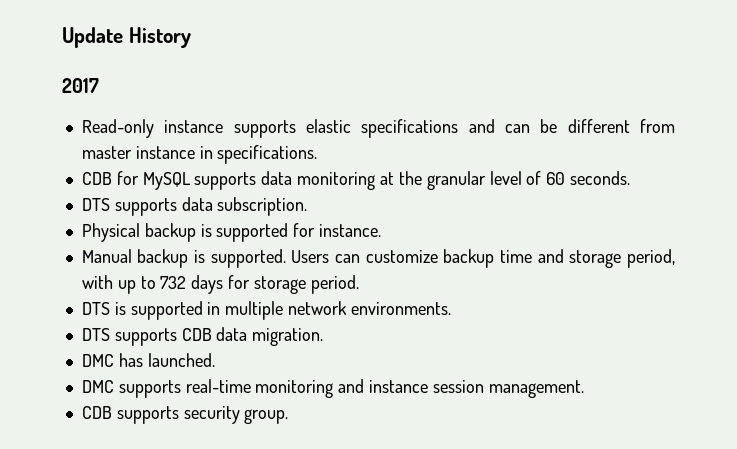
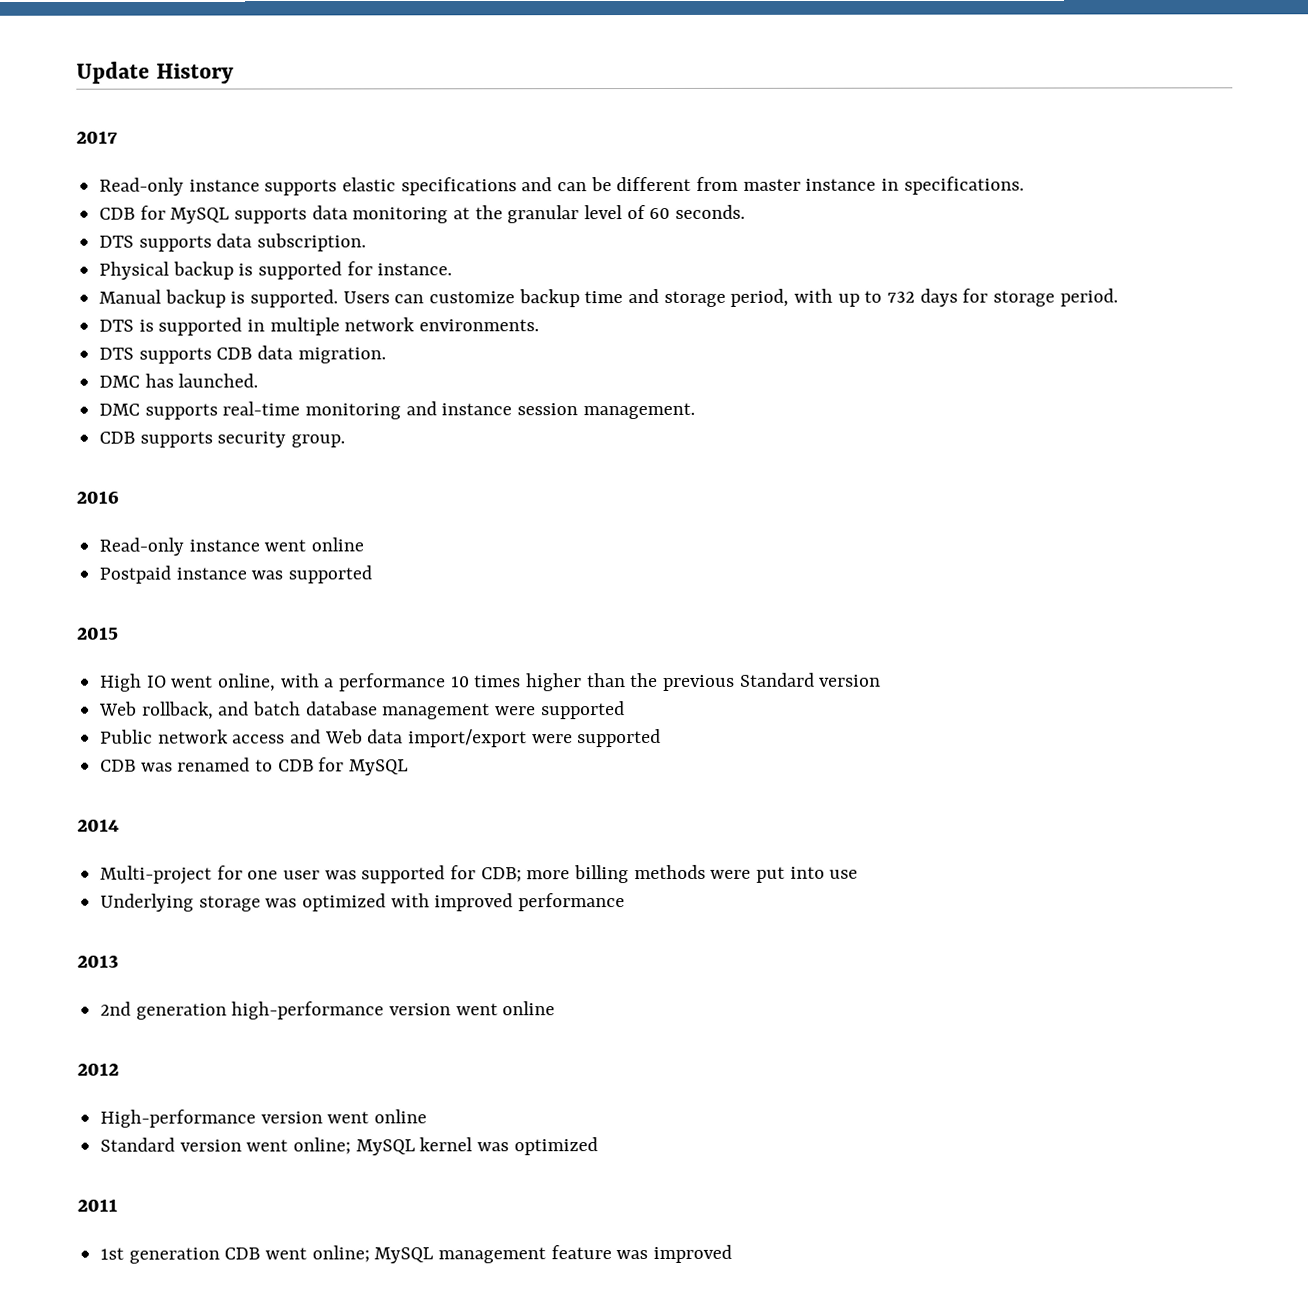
(289, 416) none -> [76,490,119,504] [99,537,365,556] [99,565,373,584] [76,626,118,640] [100,672,882,692] [99,701,625,720] [100,728,662,748] [100,757,409,776] [77,818,120,832] [100,864,859,885] [100,893,626,912] [77,954,119,968] [100,1001,556,1020] [77,1062,119,1076] [100,1109,428,1128] [100,1137,598,1156] [77,1198,118,1212] [100,1244,733,1264] // 2016 // Read-only instance went online // Postpaid instance was supported // 2015 // High IO went online, with a performance 10 times higher than the previous Standard version // Web rollback, and batch database management were supported // Public network access and Web data import/export were supported // CDB was renamed to CDB for MySQL // 2014 // Multi-project for one user was supported for CDB; more billing methods were put into use // Underlying storage was optimized with improved performance // 2013 // 2nd generation high-performance version went online // 2012 // High-performance version went online // Standard version went online; MySQL kernel was optimized // 2011 // 1st generation CDB went online; MySQL management feature was improved

